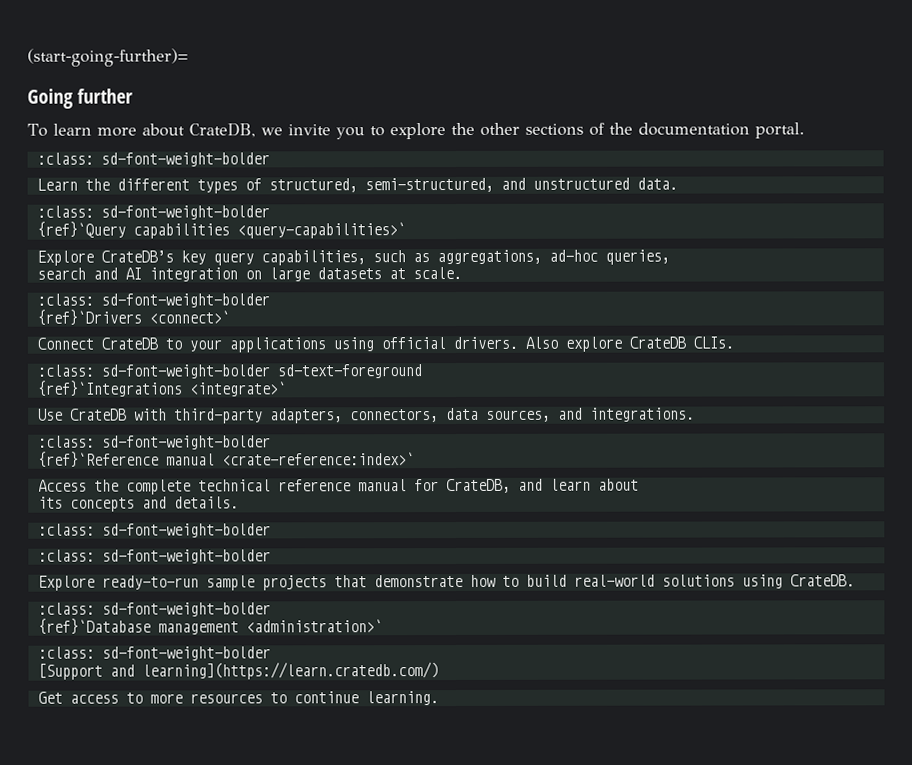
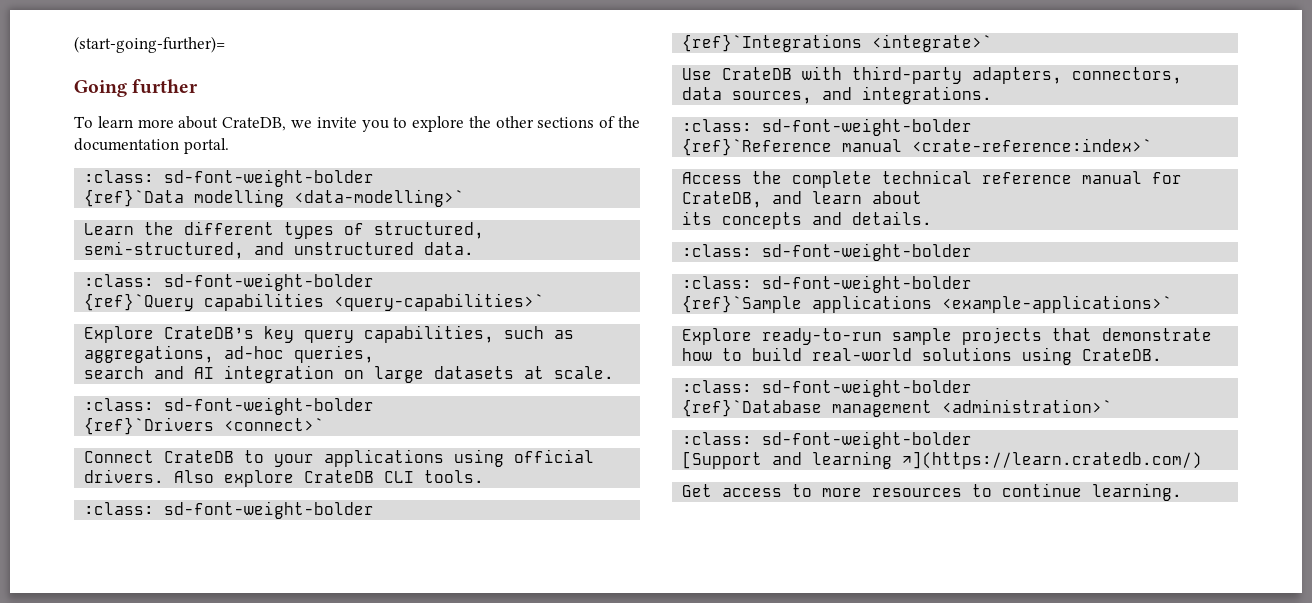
(270, 159) none -> [84,189,465,207] // {ref}`Data modelling <data-modelling>`
[692,336,734,349] [36,364,422,379] CLIs. // :class: sd-font-weight-bolder sd-text-foreground -> [384,470,485,483] [84,501,375,519] CLI tools. // :class: sd-font-weight-bolder
(271, 556) none -> [682,295,1173,313] // {ref}`Sample applications <example-applications>`
[141,662,439,680] learning](https://learn.cratedb.com/) -> [812,451,1203,469] learning ↗](https://learn.cratedb.com/)

